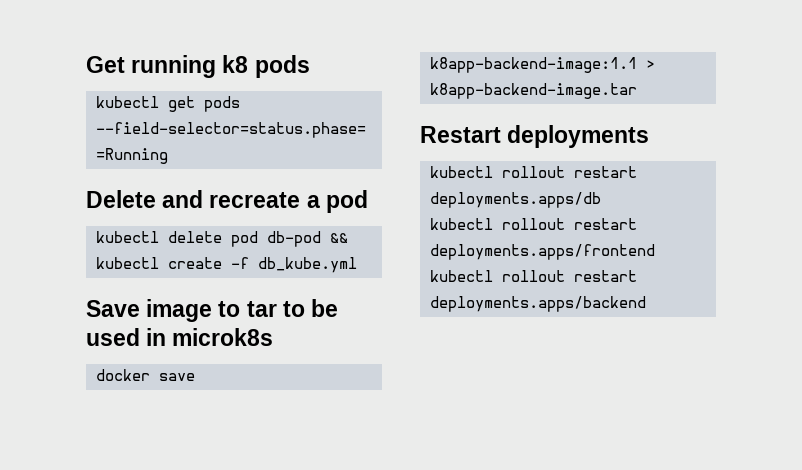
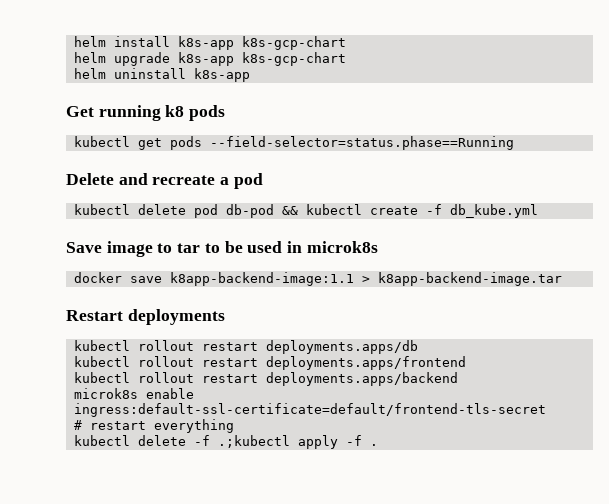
(86, 64) none -> [73,36,346,50] [73,52,346,66] [73,68,250,82] helm install k8s-app k8s-gcp-chart // helm upgrade k8s-app k8s-gcp-chart // helm uninstall k8s-app //
(646, 304) none -> [73,388,194,399] [73,403,546,417] [73,419,234,433] [73,435,378,449] // microk8s enable ingress:default-ssl-certificate=default/frontend-tls-secret // # restart everything // kubectl delete -f .;kubectl apply -f .

